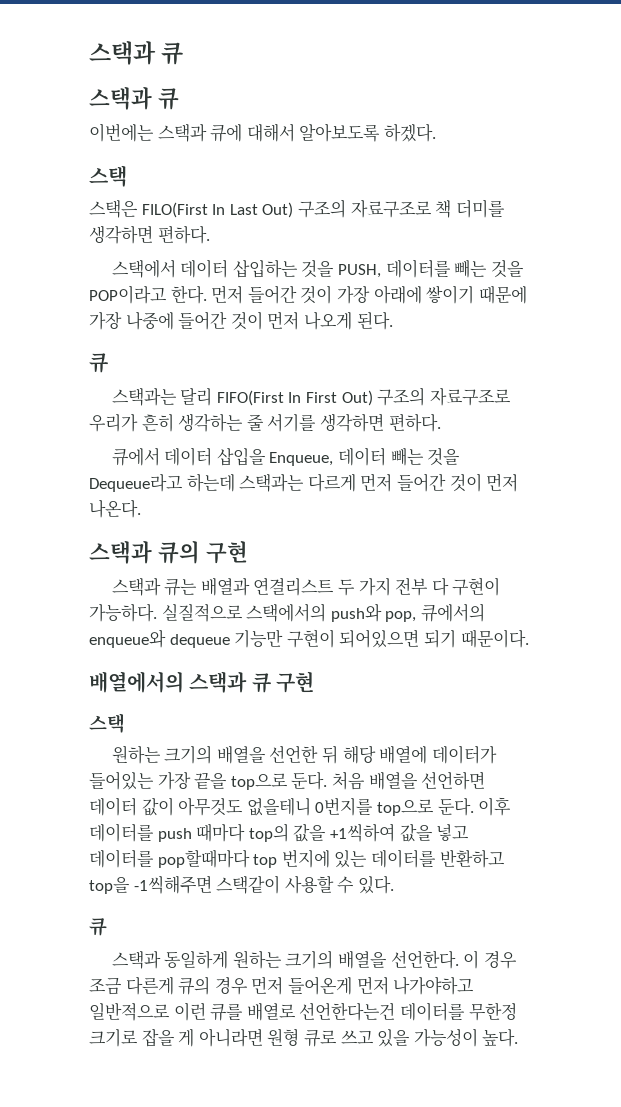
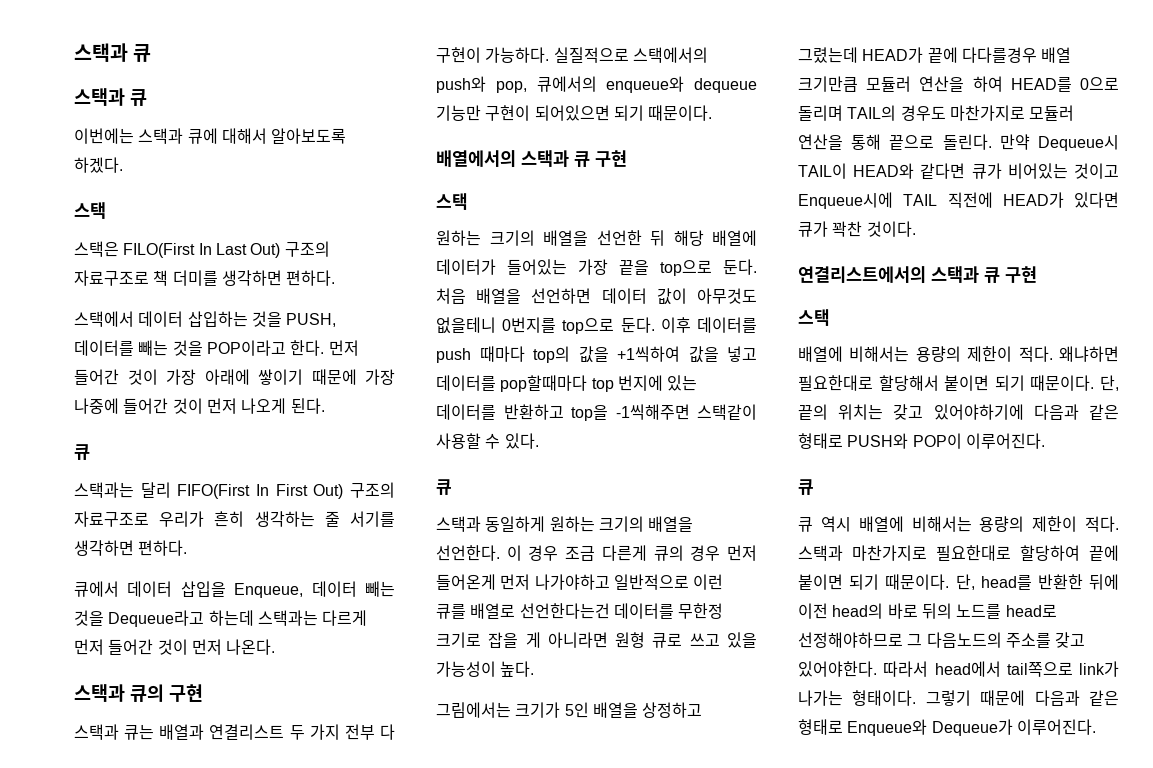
(519, 1038) none -> [436,702,703,718] [798,47,1072,63] [798,76,1119,92] [798,105,1075,121] [798,134,1119,151] [798,163,1119,179] [798,192,1119,209] [798,221,916,237] [798,266,1037,284] [798,309,830,326] [798,346,1119,362] [798,375,1119,391] [798,404,1119,420] [798,433,1045,449] [798,479,814,495] [798,516,1119,532] [798,545,1119,561] [798,574,1119,590] [798,603,1057,619] [798,632,1086,648] [798,661,1119,677] [798,690,1119,706] [798,719,1096,736] // 그림에서는 크기가 5인 배열을 상정하고 그렸는데 HEAD가 끝에 다다를경우 배열 크기만큼 모듈러 연산을 하여 HEAD를 0으로 돌리며 TAIL의 경우도 마찬가지로 모듈러 연산을 통해 끝으로 돌린다. 만약 Dequeue시 TAIL이 HEAD와 같다면 큐가 비어있는 것이고 Enqueue시에 TAIL 직전에 HEAD가 있다면 큐가 꽉찬 것이다. // 연결리스트에서의 스택과 큐 구현 // 스택 // 배열에 비해서는 용량의 제한이 적다. 왜냐하면 필요한대로 할당해서 붙이면 되기 때문이다. 단, 끝의 위치는 갖고 있어야하기에 다음과 같은 형태로 PUSH와 POP이 이루어진다. // 큐 // 큐 역시 배열에 비해서는 용량의 제한이 적다. 스택과 마찬가지로 필요한대로 할당하여 끝에 붙이면 되기 때문이다. 단, head를 반환한 뒤에 이전 head의 바로 뒤의 노드를 head로 선정해야하므로 그 다음노드의 주소를 갖고 있어야한다. 따라서 head에서 tail쪽으로 link가 나가는 형태이다. 그렇기 때문에 다음과 같은 형태로 Enqueue와 Dequeue가 이루어진다.

